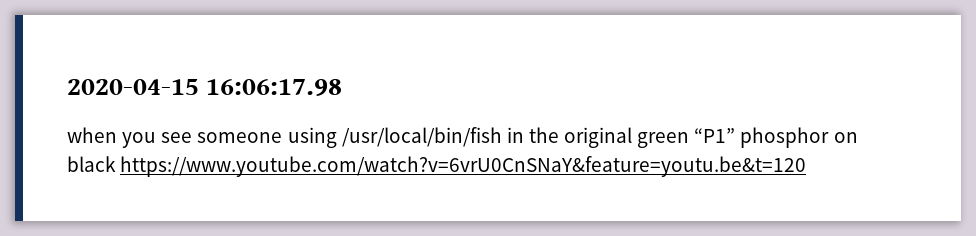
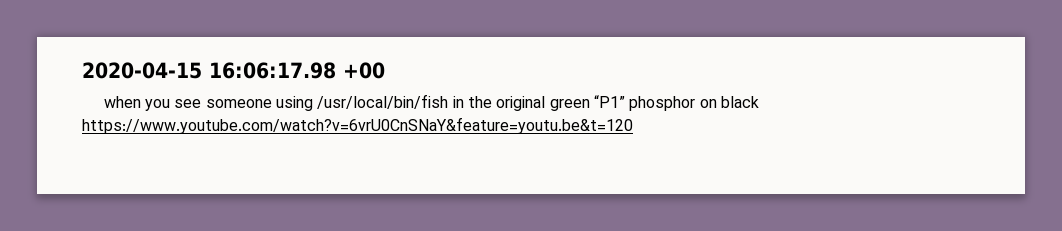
(343, 87) none -> [343,62,385,79] +00

